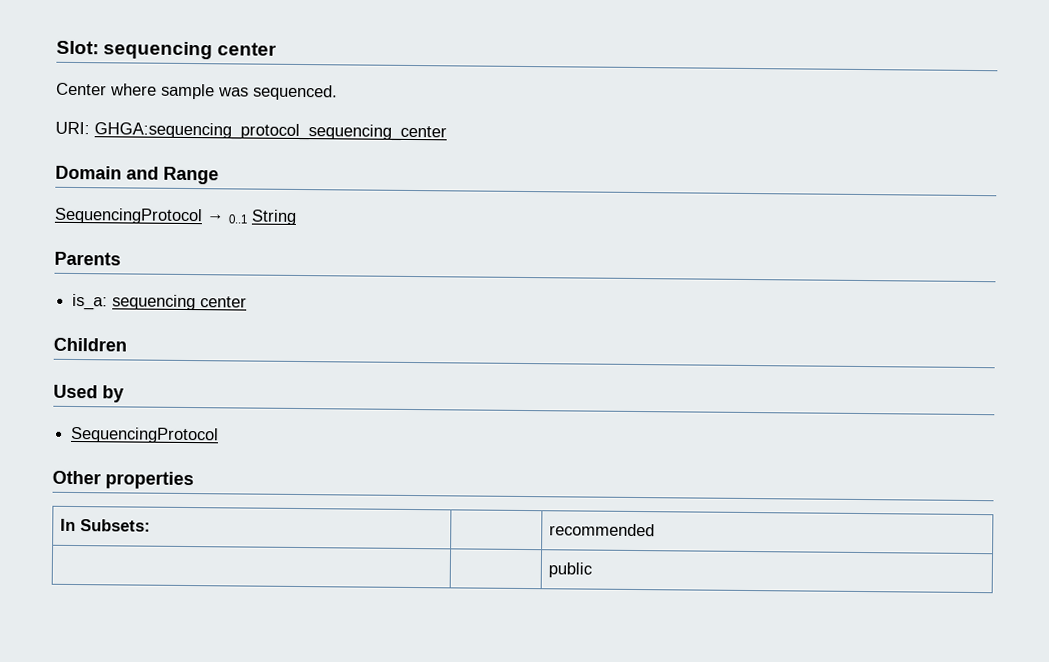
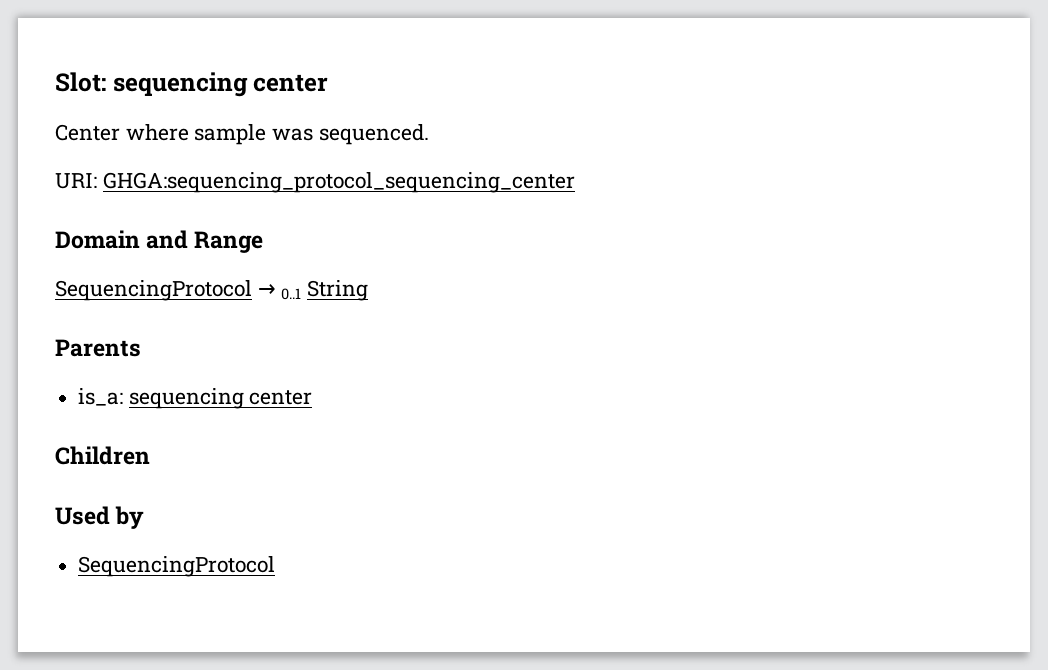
[52,470,194,490] [60,518,152,532] [549,523,656,537] [548,562,593,578] // Other properties // In Subsets: | | recommended // | | public -> (276, 566) none

